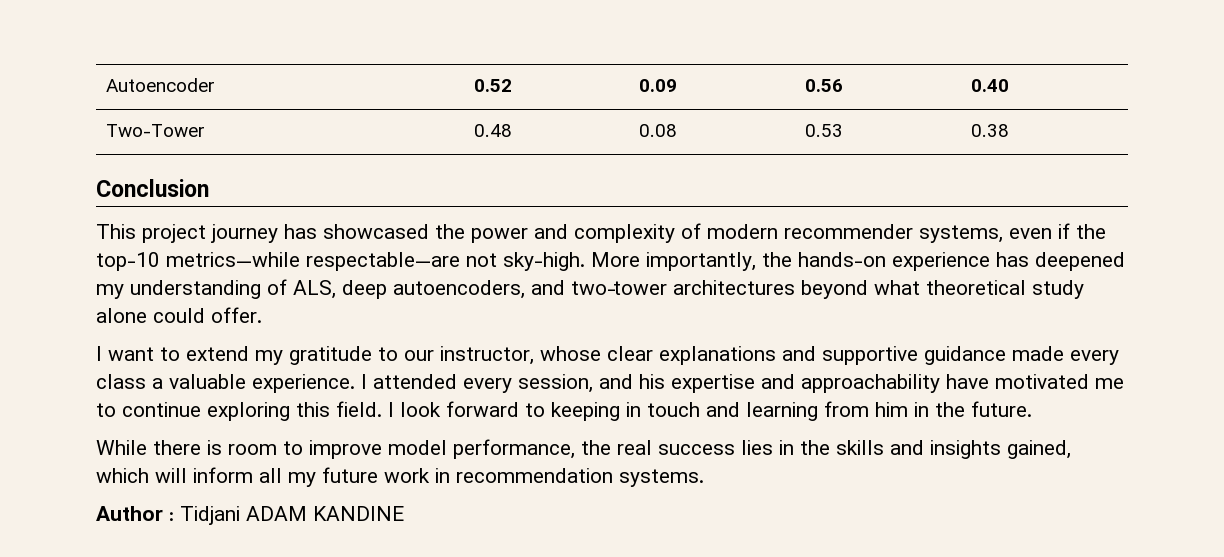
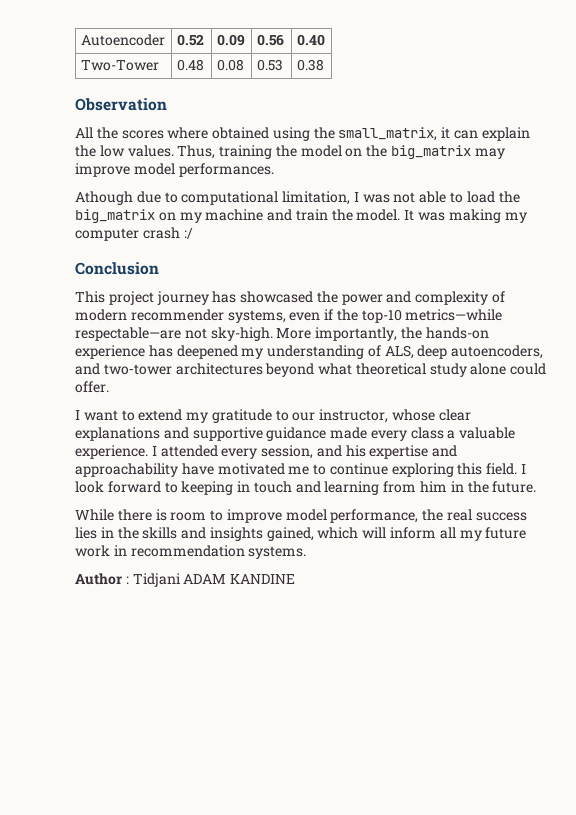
(1009, 130) none -> [75,98,167,111] [75,127,530,141] [75,145,505,159] [75,163,274,177] [75,191,520,205] [75,209,527,223] [75,227,193,241] // Observation // All the scores where obtained using the small_matrix, it can explain the low values. Thus, training the model on the big_matrix may improve model performances. // Athough due to computational limitation, I was not able to load the big_matrix on my machine and train the model. It was making my computer crash :/

